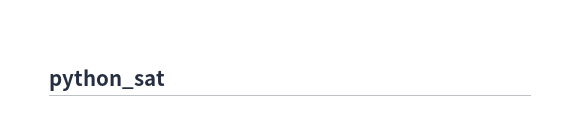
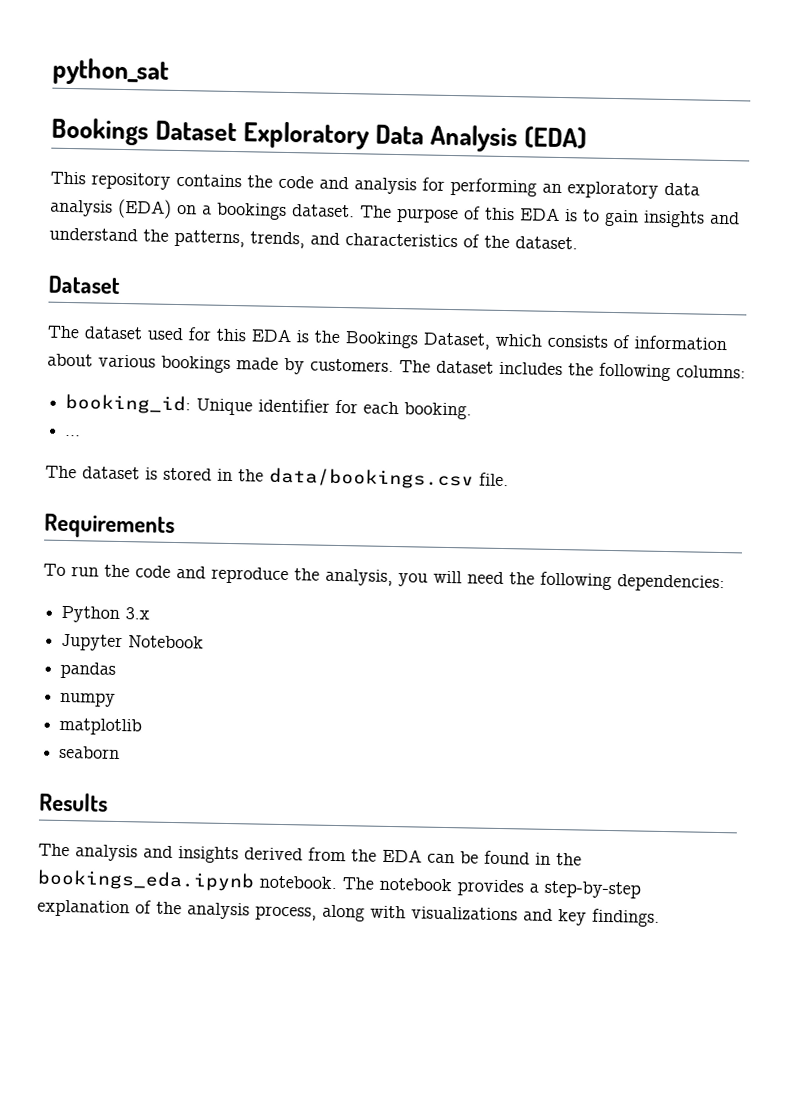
(165, 80) none -> [51,117,588,153] [50,171,700,199] [50,198,740,228] [49,227,578,250] [48,275,120,294] [47,325,727,351] [47,353,746,382] [65,393,473,420] [65,434,82,437] [45,465,509,490] [44,513,175,539] [43,563,725,593] [61,605,151,624] [61,633,205,652] [60,661,117,679] [60,691,117,707] [59,717,143,736] [59,745,121,760] [39,792,108,812] [38,843,582,866] [37,869,641,899] [37,899,660,927] // Bookings Dataset Exploratory Data Analysis (EDA) // This repository contains the code and analysis for performing an exploratory data analysis (EDA) on a bookings dataset. The purpose of this EDA is to gain insights and understand the patterns, trends, and characteristics of the dataset. // Dataset // The dataset used for this EDA is the Bookings Dataset, which consists of information about various bookings made by customers. The dataset includes the following columns: // booking_id: Unique identifier for each booking. // ... // The dataset is stored in the data/bookings.csv file. // Requirements // To run the code and reproduce the analysis, you will need the following dependencies: // Python 3.x // Jupyter Notebook // pandas // numpy // matplotlib // seaborn // Results // The analysis and insights derived from the EDA can be found in the bookings_eda.ipynb notebook. The notebook provides a step-by-step explanation of the analysis process, along with visualizations and key findings.

